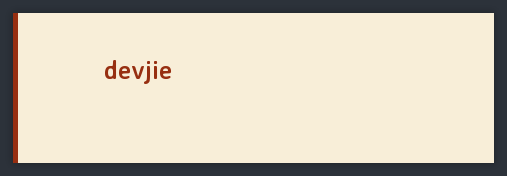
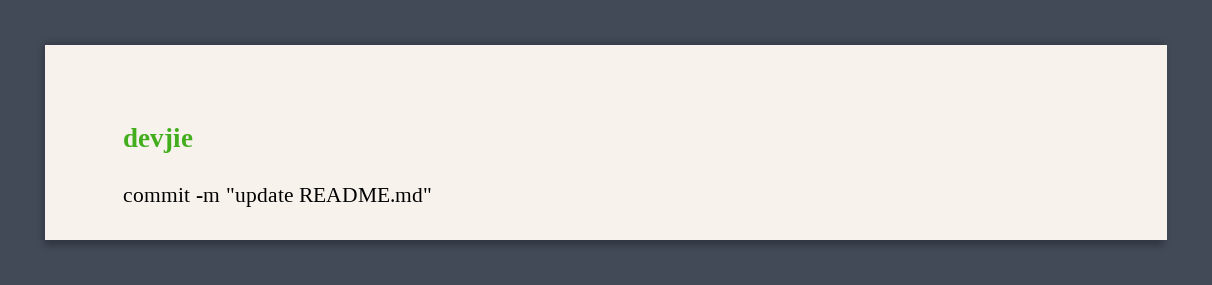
(172, 72) none -> [123,188,433,207] // commit -m "update README.md"

